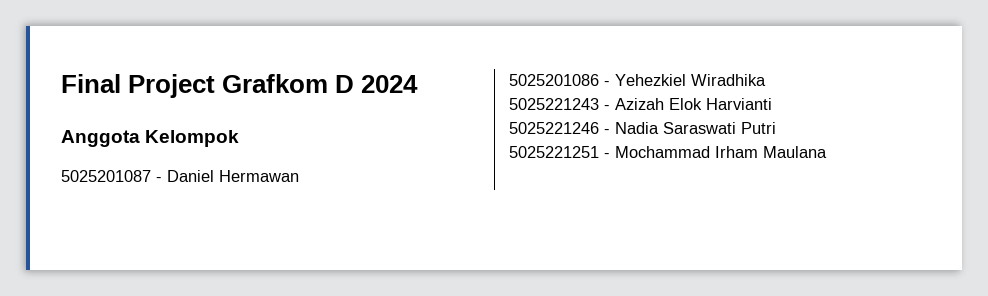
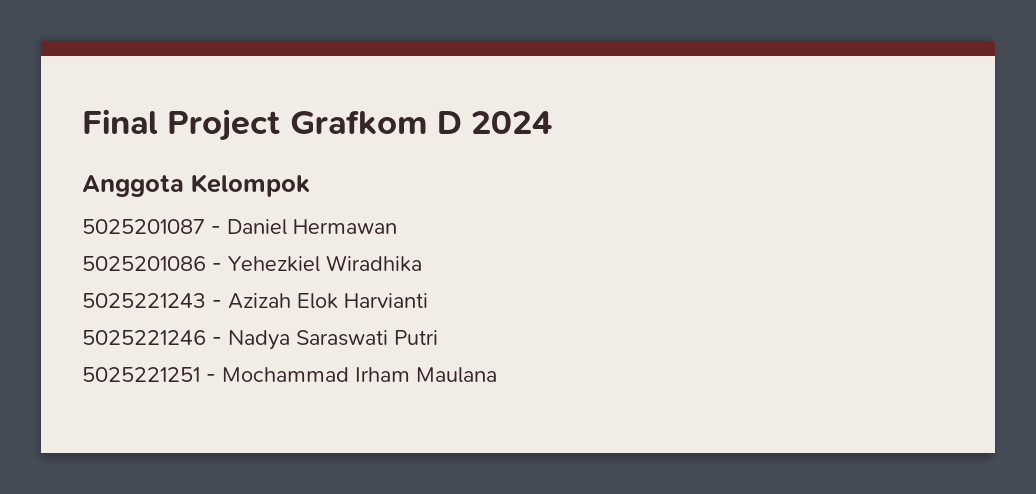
[615,122,659,134] Nadia -> [228,330,290,350] Nadya

